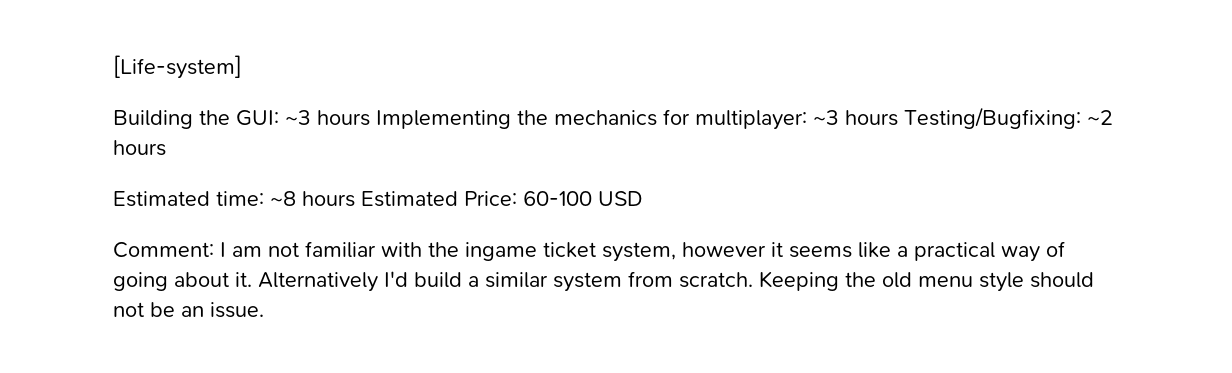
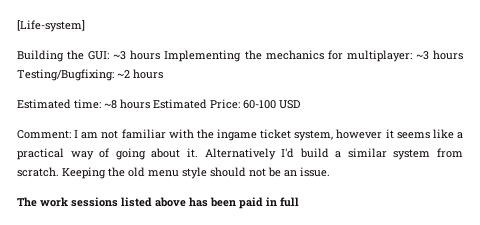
(264, 310) none -> [17,197,299,209] // The work sessions listed above has been paid in full

